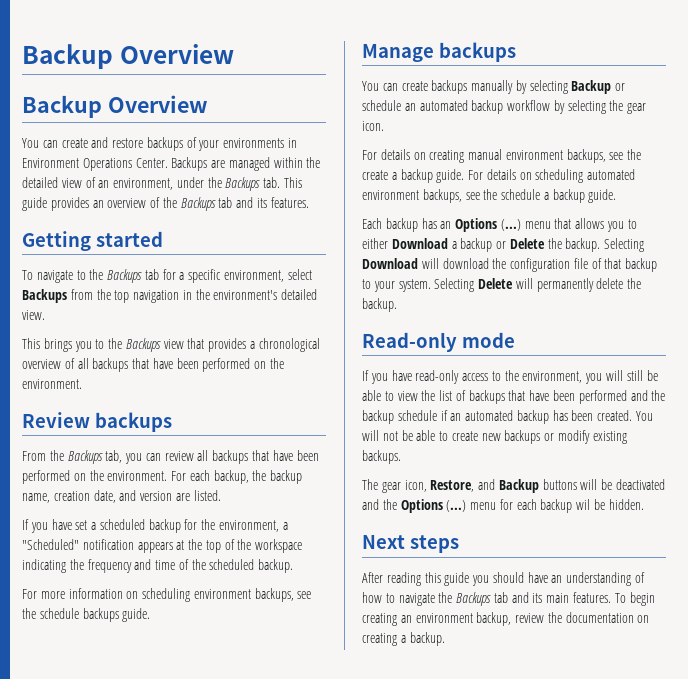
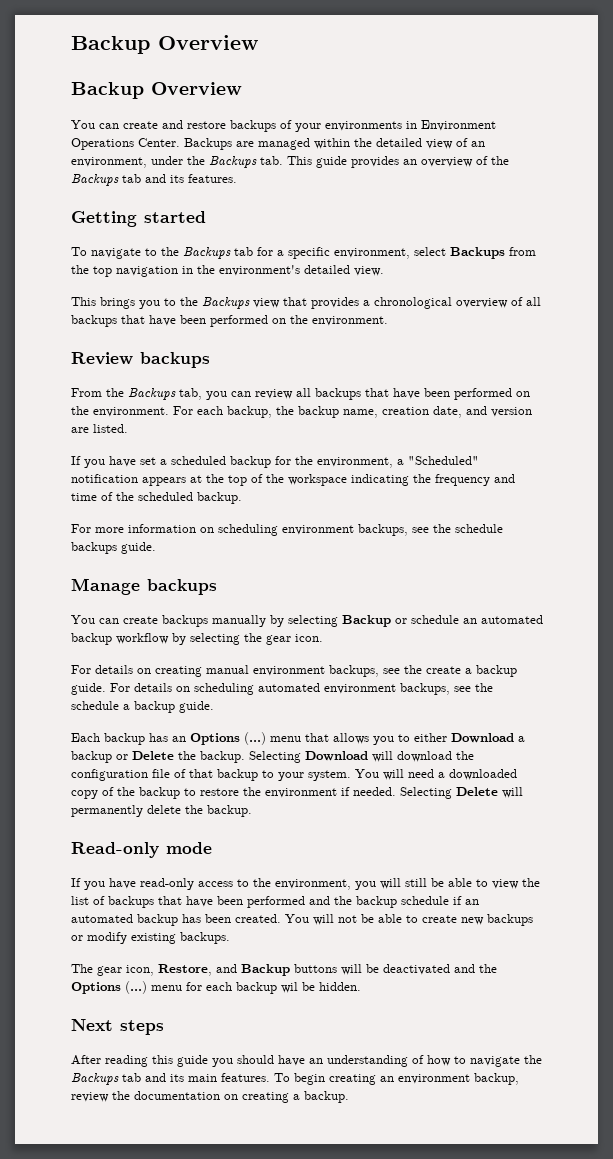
(431, 285) none -> [355,769,517,780] [71,787,396,799] You will need a downloaded copy of the backup to restore the environment if needed.

